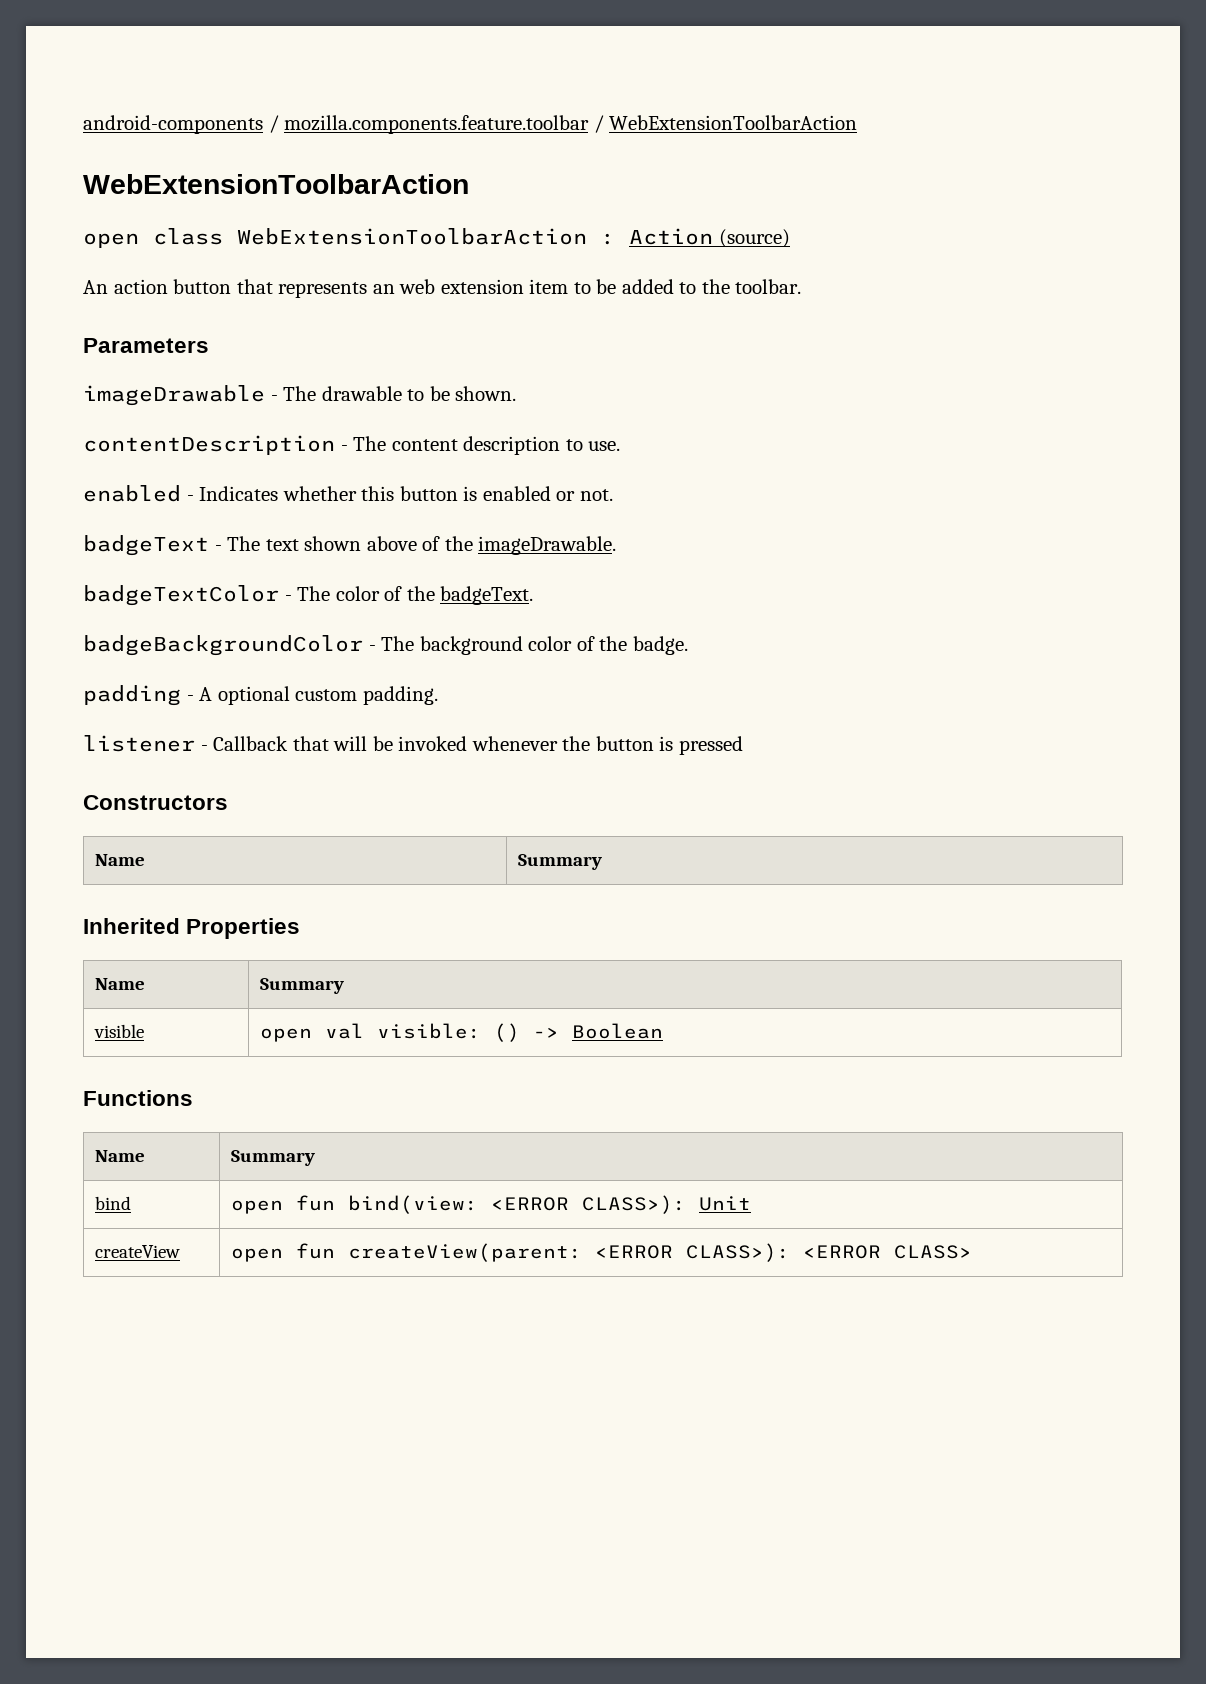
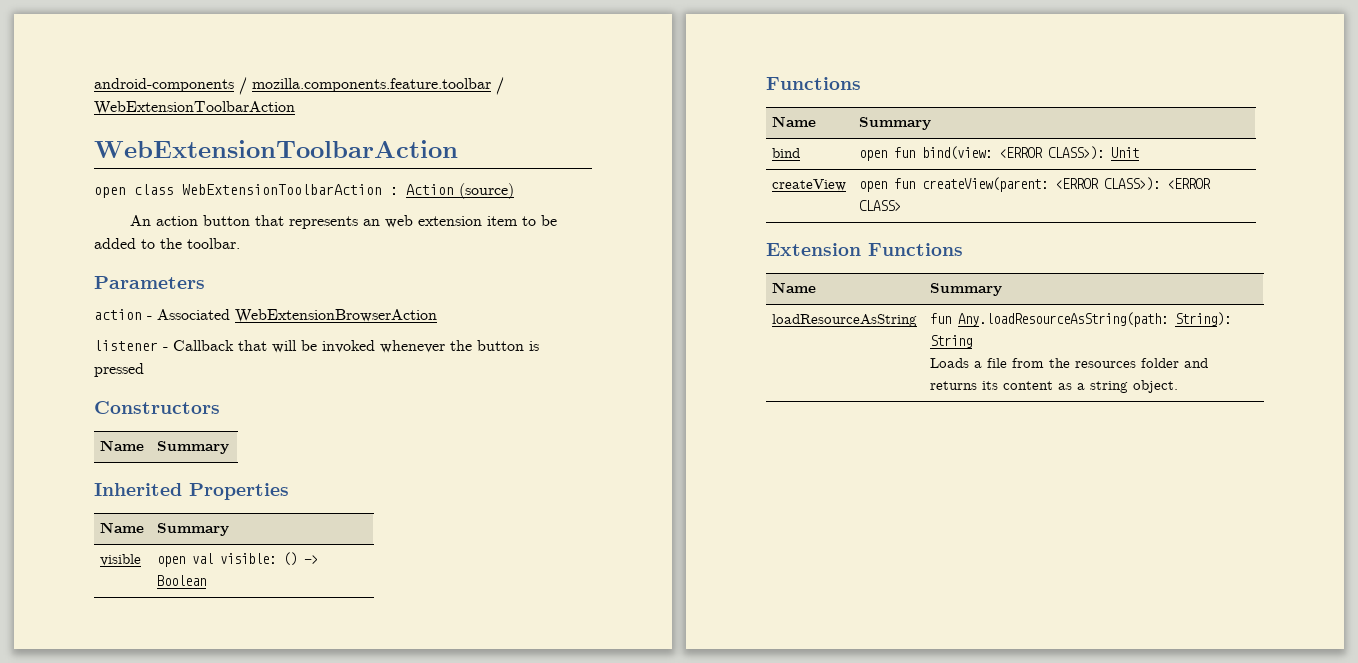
[83,385,517,406] [83,435,621,455] [83,485,613,502] [83,535,617,556] [83,585,534,606] [83,635,688,656] [83,685,438,706] imageDrawable - The drawable to be shown. // contentDescription - The content description to use. // enabled - Indicates whether this button is enabled or not. // badgeText - The text shown above of the imageDrawable. // badgeTextColor - The color of the badgeText. // badgeBackgroundColor - The background color of the badge. // padding - A optional custom padding. -> [94,309,437,323] action - Associated WebExtensionBrowserAction
(972, 1252) none -> [766,243,963,256] [772,282,817,293] [930,283,1003,296] [772,314,918,327] [930,312,1232,327] [930,335,973,348] [930,358,1209,368] [930,380,1179,393] // Extension Functions // Name | Summary // loadResourceAsString | fun Any.loadResourceAsString(path: String): String // Loads a file from the resources folder and returns its content as a string object.

